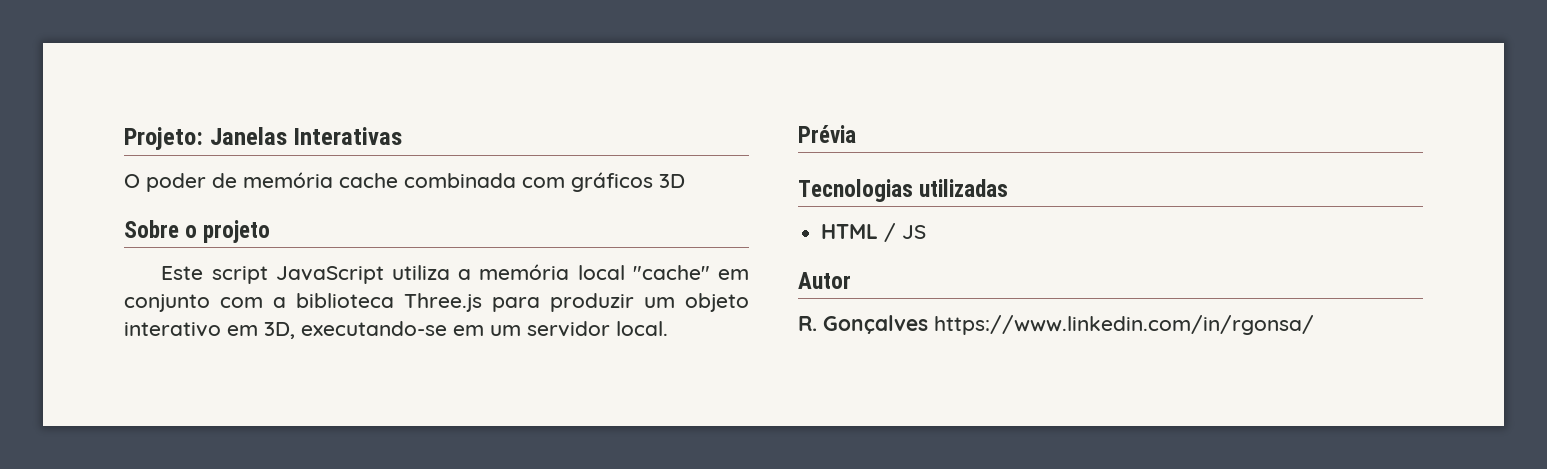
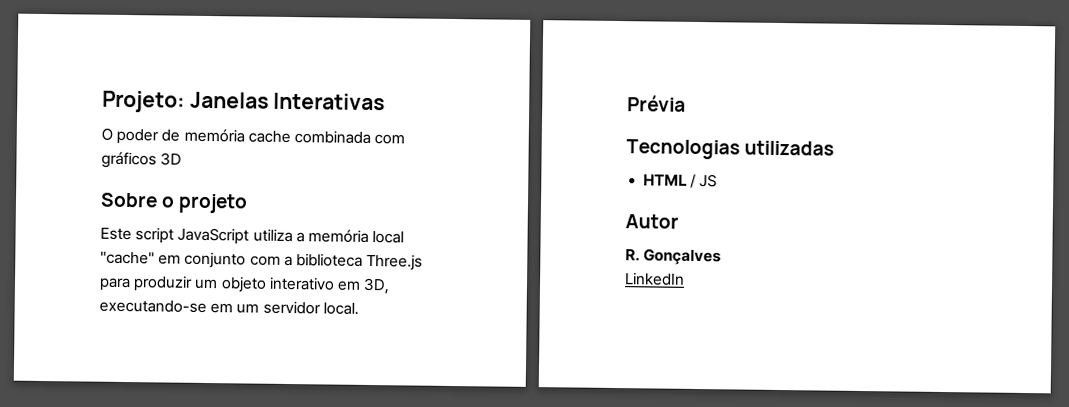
[934,315,1314,335] https://www.linkedin.com/in/rgonsa/ -> [625,272,685,286] // LinkedIn

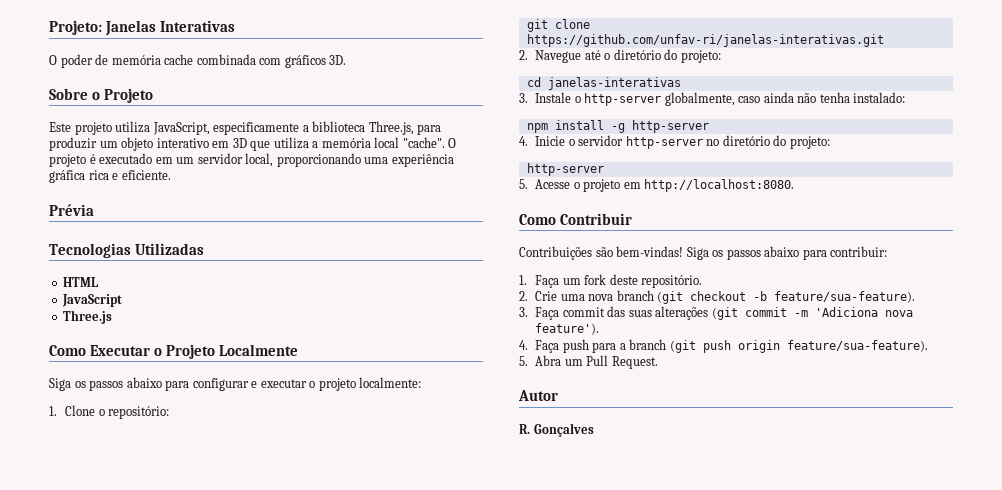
[160,152,183,166] 3D -> [329,55,347,65] 3D.
[178,193,249,214] projeto -> [103,88,153,103] Projeto
[135,227,405,245] [100,251,281,269] script JavaScript utiliza a memória local "cache" em conjunto com -> [74,121,300,135] projeto utiliza JavaScript, especificamente
[366,253,424,271] Three.js -> [368,121,414,135] Three.js,
[363,277,391,295] [99,299,359,315] 3D, executando-se em um servidor local. -> [232,137,457,151] [49,153,454,167] [49,170,171,183] 3D que utiliza a memória local "cache". O projeto é executado em um servidor local, proporcionando uma experiência gráfica rica e eficiente.
[744,140,835,156] utilizadas -> [134,243,204,255] Utilizadas
[690,173,718,188] / JS -> [62,294,123,307] [63,310,113,324] [49,344,298,359] [49,377,422,391] [49,405,170,419] [526,19,590,32] [526,34,884,47] [519,49,721,63] [526,77,681,90] [519,92,906,106] [526,120,709,133] [519,135,830,149] [526,163,604,176] [519,179,795,192] [519,213,632,225] [519,246,888,260] [519,274,703,288] [519,290,916,304] [519,306,913,320] [535,323,600,335] [519,339,928,353] [519,355,658,369] // JavaScript // Three.js // Como Executar o Projeto Localmente // Siga os passos abaixo para configurar e executar o projeto localmente: // 1. Clone o repositório: // git clone https://github.com/unfav-ri/janelas-interativas.git // 2. Navegue até o diretório do projeto: // cd janelas-interativas // 3. Instale o http-server globalmente, caso ainda não tenha instalado: // npm install -g http-server // 4. Inicie o servidor http-server no diretório do projeto: // http-server // 5. Acesse o projeto em http://localhost:8080. // Como Contribuir // Contribuições são bem-vindas! Siga os passos abaixo para contribuir: // 1. Faça um fork deste repositório. // 2. Crie uma nova branch (git checkout -b feature/sua-feature). // 3. Faça commit das suas alterações (git commit -m 'Adiciona nova feature'). // 4. Faça push para a branch (git push origin feature/sua-feature). // 5. Abra um Pull Request.
[625,272,685,286] // LinkedIn -> (594, 430) none

